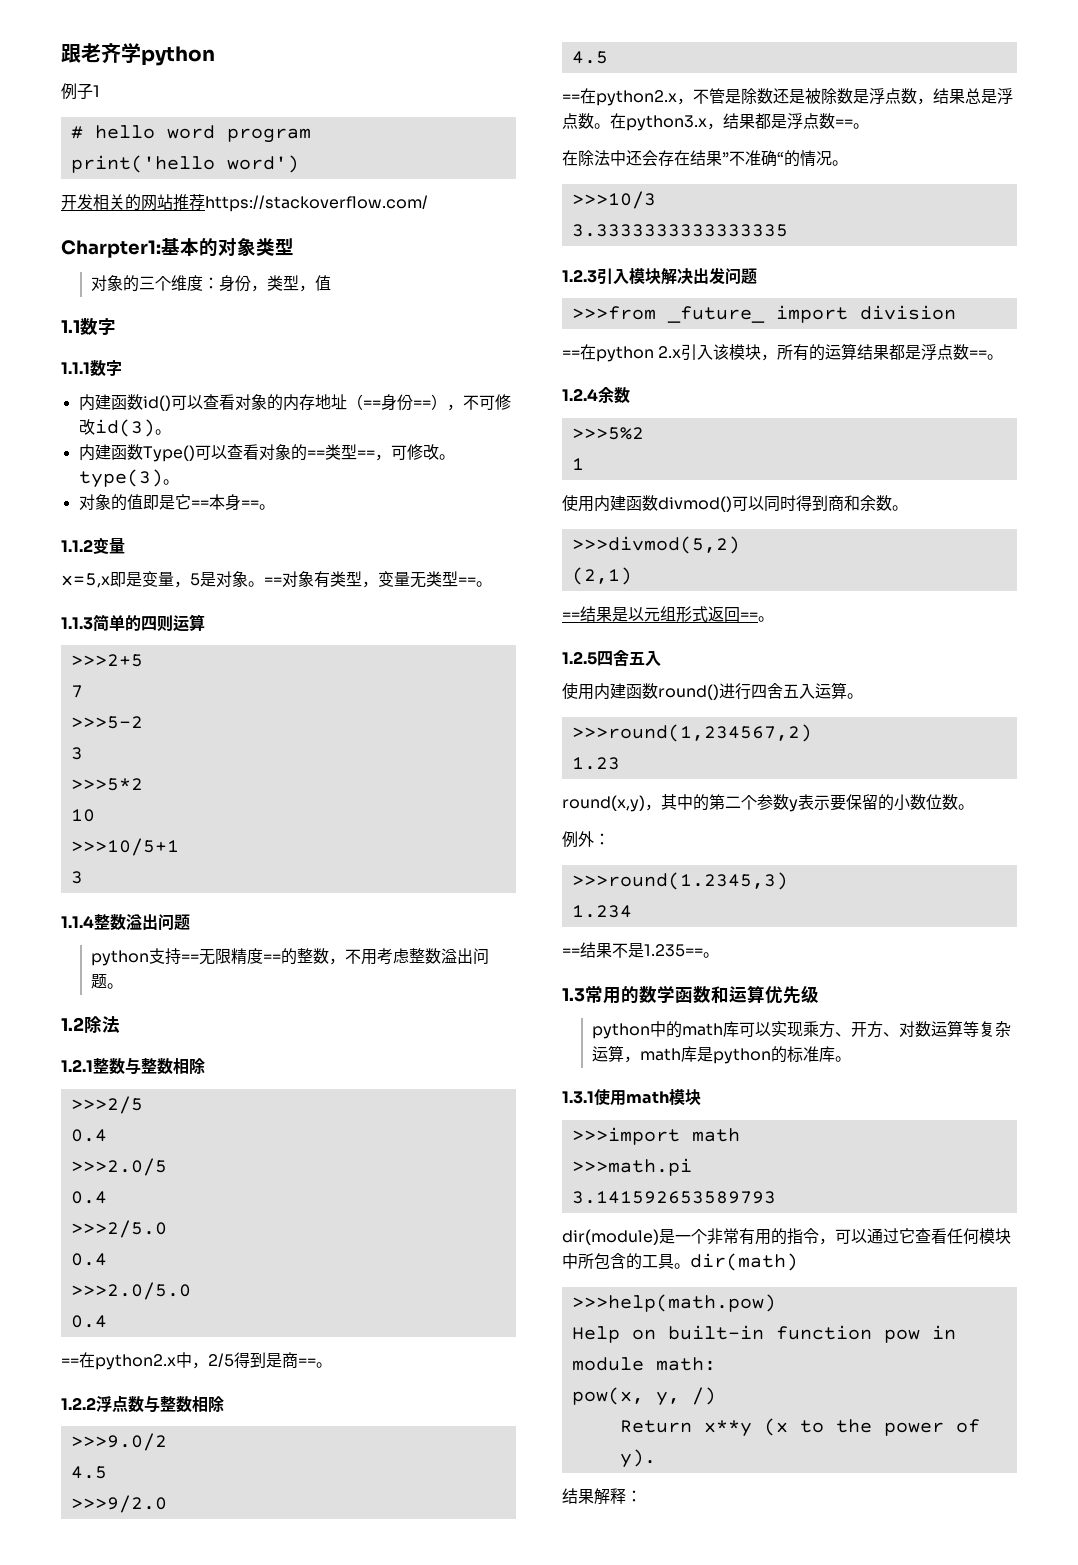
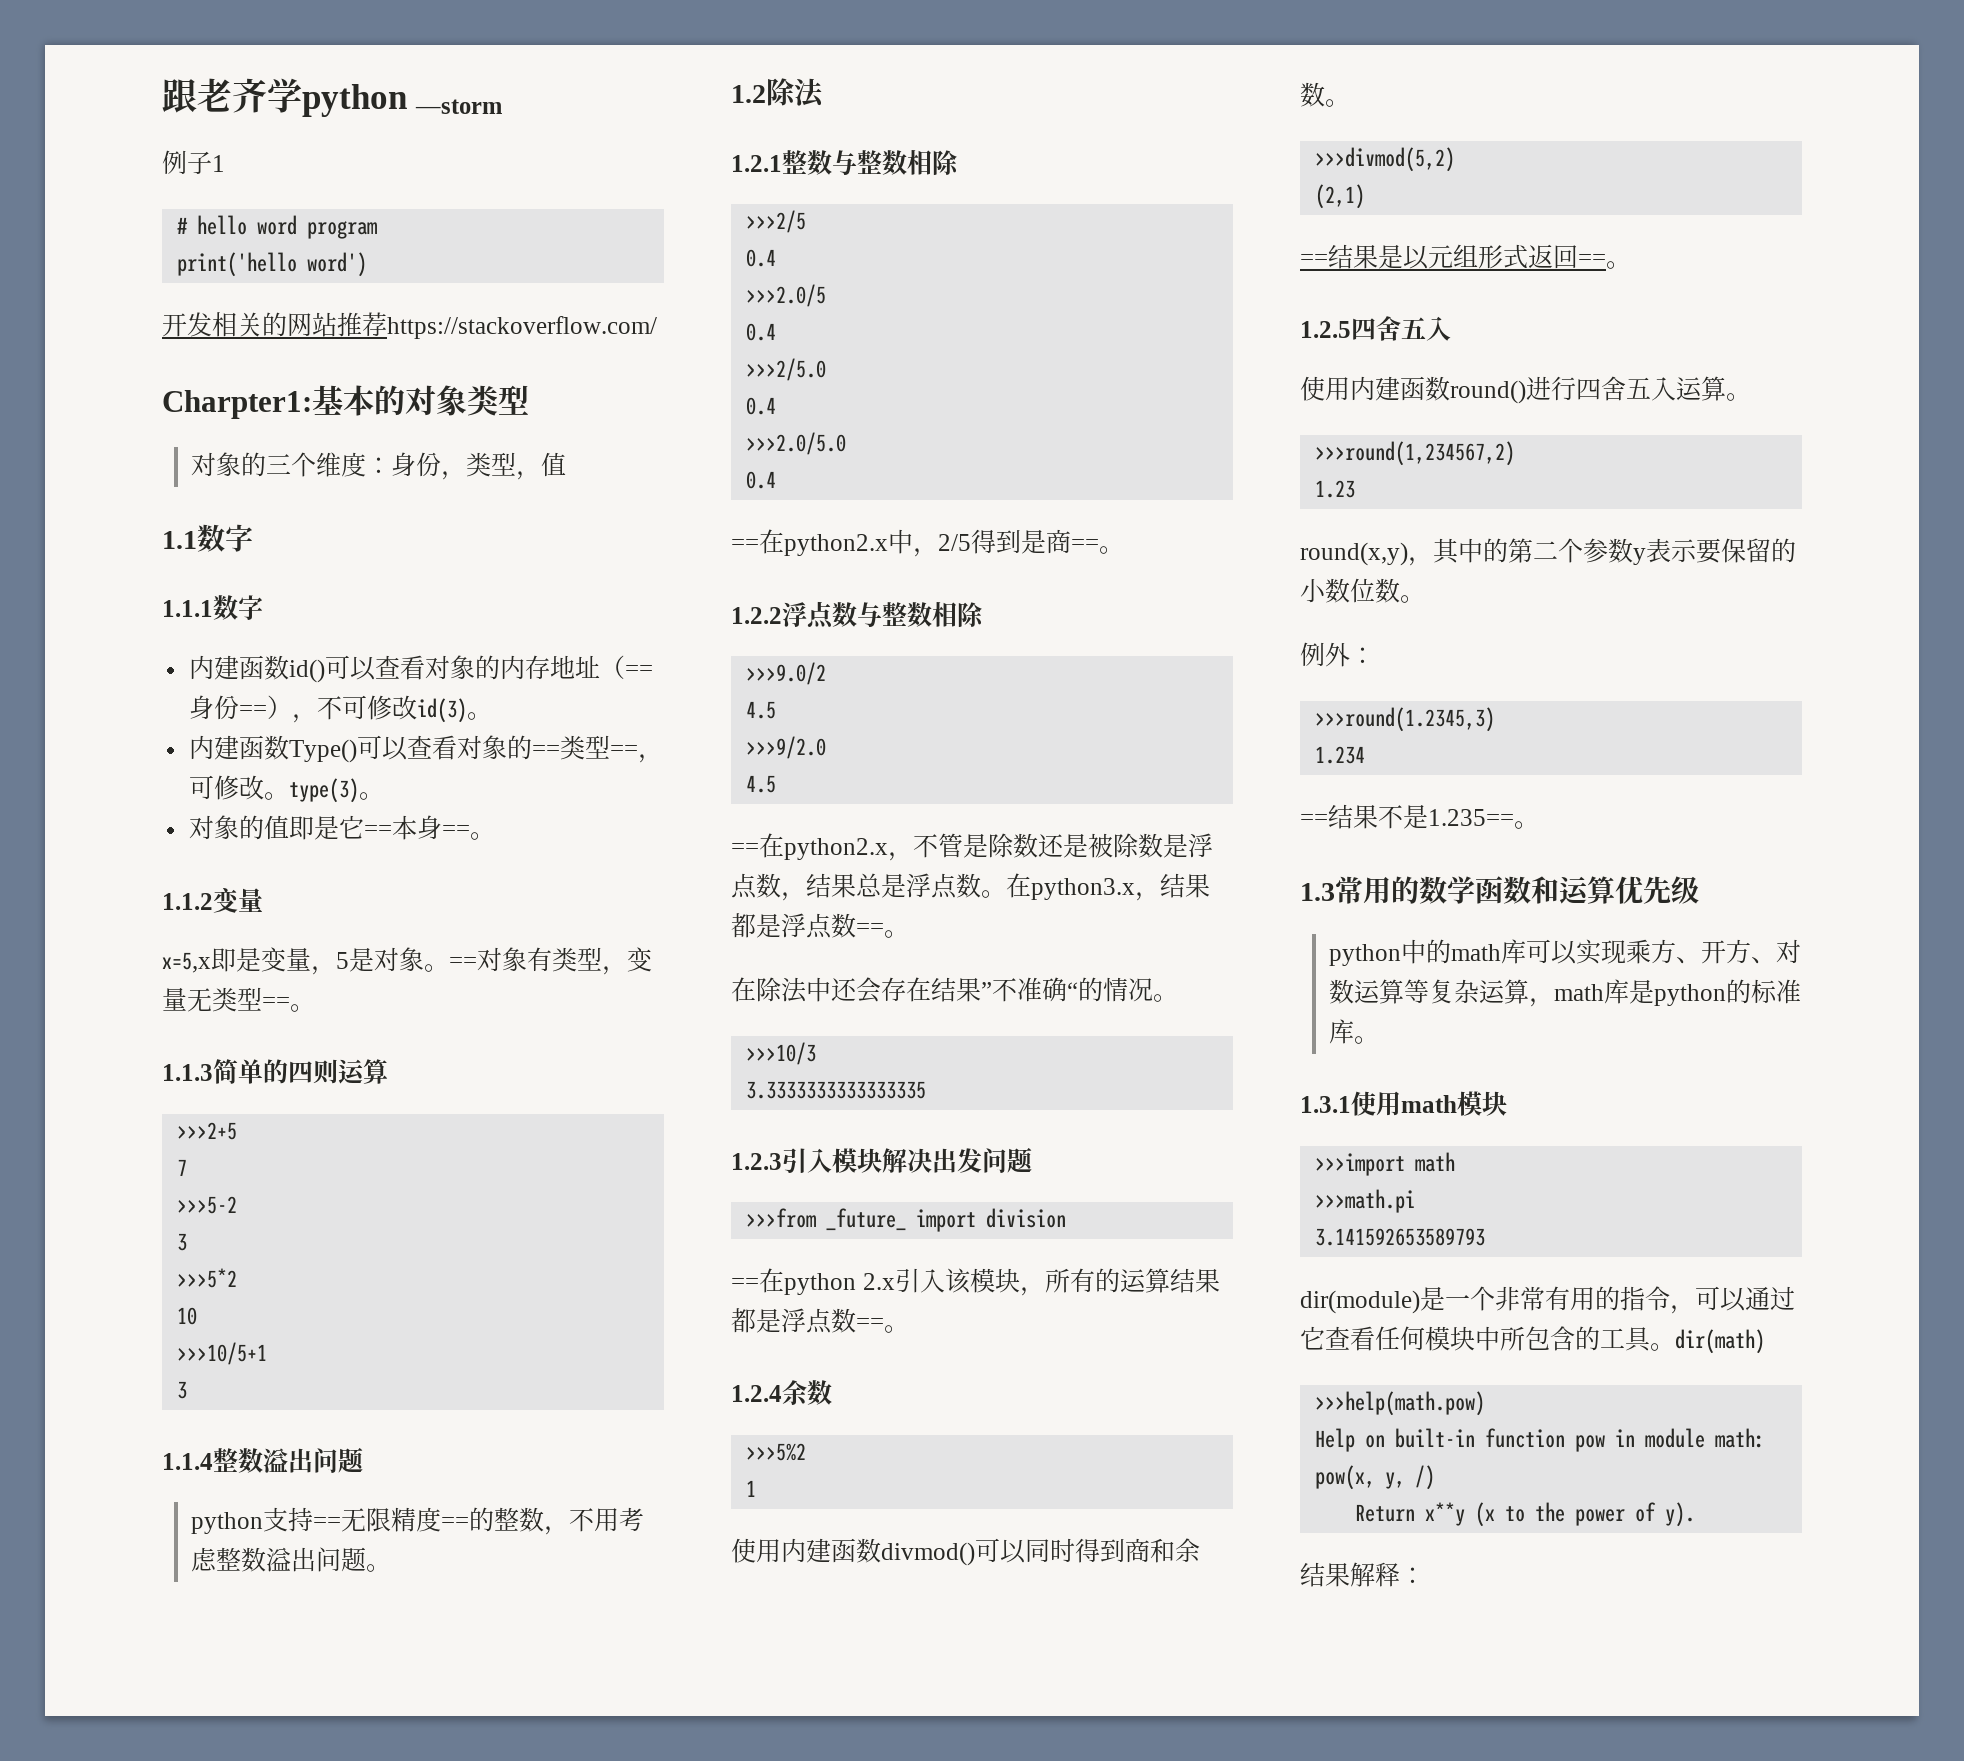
(215, 56) none -> [415,99,503,114] —storm

